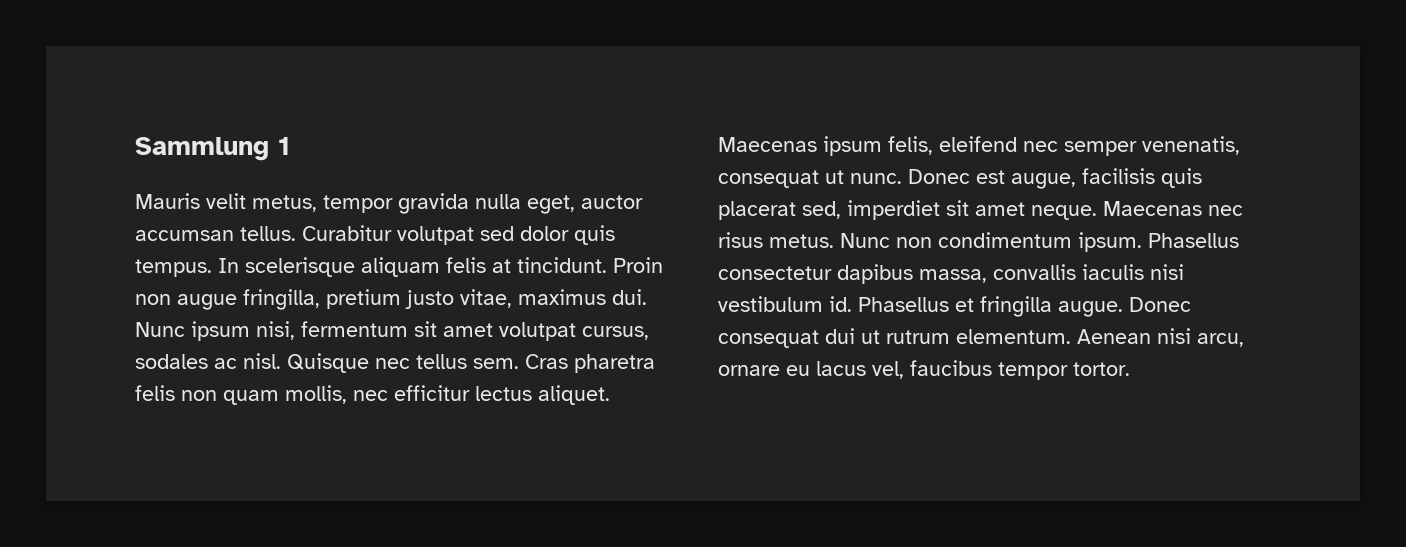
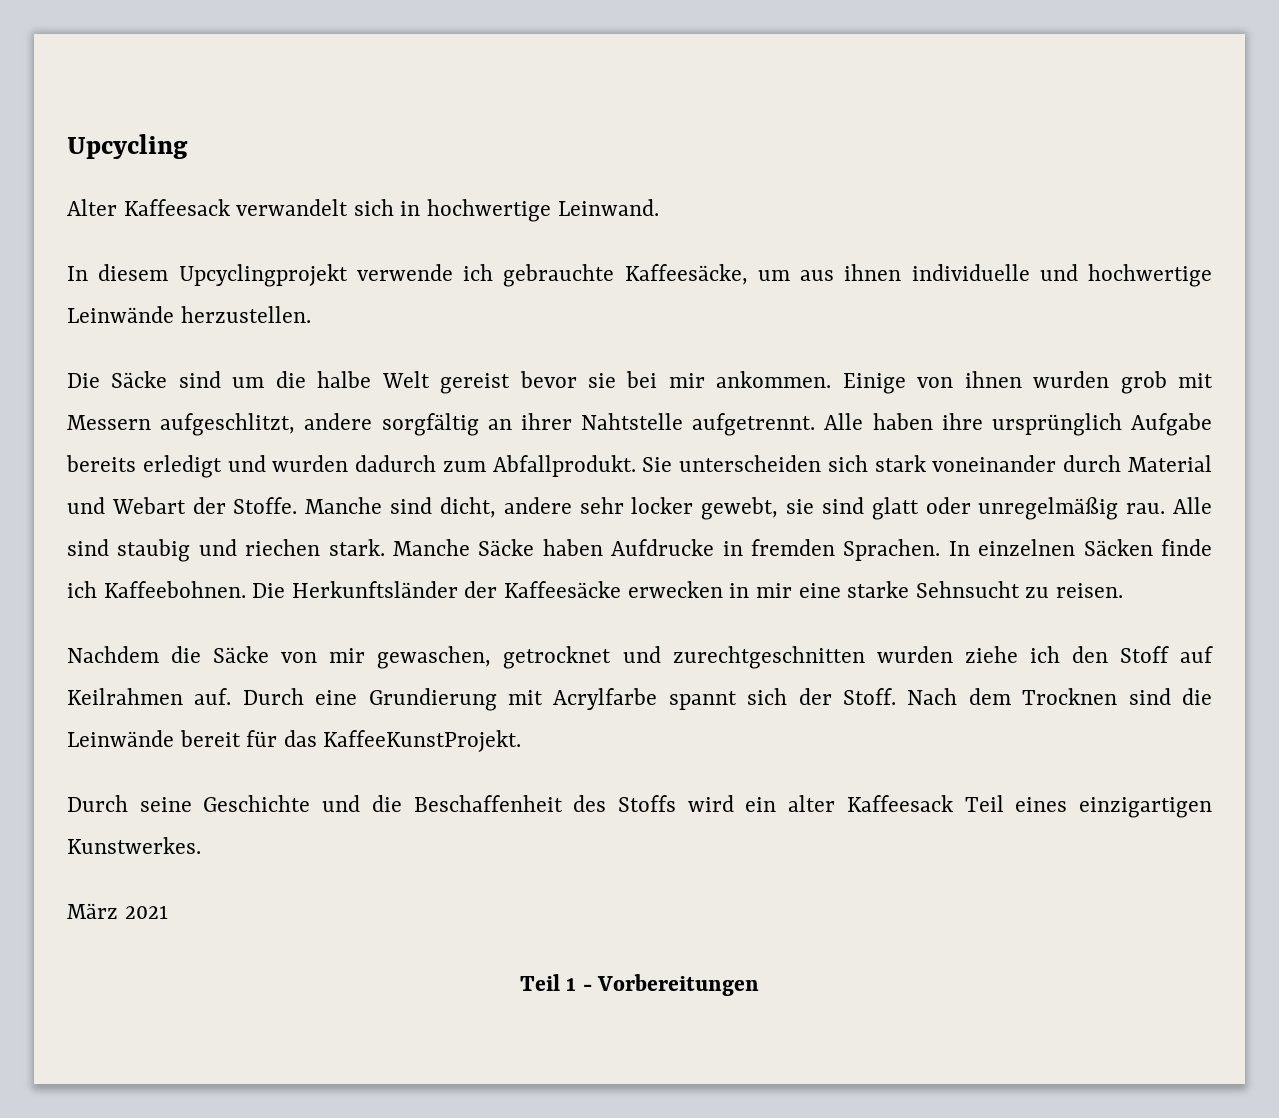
[135,137,290,161] [135,193,643,214] [135,225,615,245] [135,257,663,277] [135,289,647,310] [135,321,649,341] [135,353,655,373] [135,385,610,405] [718,136,1240,156] [718,168,1202,189] [718,200,1243,220] [718,232,1239,252] [718,264,1184,284] [718,296,1191,317] [718,328,1244,348] [718,360,1130,380] Sammlung 1 // Mauris velit metus, tempor gravida nulla eget, auctor accumsan tellus. Curabitur volutpat sed dolor quis tempus. In scelerisque aliquam felis at tincidunt. Proin non augue fringilla, pretium justo vitae, maximus dui. Nunc ipsum nisi, fermentum sit amet volutpat cursus, sodales ac nisl. Quisque nec tellus sem. Cras pharetra felis non quam mollis, nec efficitur lectus aliquet. Maecenas ipsum felis, eleifend nec semper venenatis, consequat ut nunc. Donec est augue, facilisis quis placerat sed, imperdiet sit amet neque. Maecenas nec risus metus. Nunc non condimentum ipsum. Phasellus consectetur dapibus massa, convallis iaculis nisi vestibulum id. Phasellus et fringilla augue. Donec consequat dui ut rutrum elementum. Aenean nisi arcu, ornare eu lacus vel, faucibus tempor tortor. -> [67,134,188,159] [67,199,659,222] [67,264,1212,287] [67,306,311,323] [67,371,1213,394] [67,413,1212,436] [66,455,1212,478] [67,497,1213,520] [67,539,1212,562] [67,581,1123,598] [67,646,1213,669] [67,688,1212,711] [67,730,522,752] [67,795,1212,818] [67,837,201,854] [67,903,168,919] [519,974,760,996] Upcycling // Alter Kaffeesack verwandelt sich in hochwertige Leinwand. // In diesem Upcyclingprojekt verwende ich gebrauchte Kaffeesäcke, um aus ihnen individuelle und hochwertige Leinwände herzustellen. // Die Säcke sind um die halbe Welt gereist bevor sie bei mir ankommen. Einige von ihnen wurden grob mit Messern aufgeschlitzt, andere sorgfältig an ihrer Nahtstelle aufgetrennt. Alle haben ihre ursprünglich Aufgabe bereits erledigt und wurden dadurch zum Abfallprodukt. Sie unterscheiden sich stark voneinander durch Material und Webart der Stoffe. Manche sind dicht, andere sehr locker gewebt, sie sind glatt oder unregelmäßig rau. Alle sind staubig und riechen stark. Manche Säcke haben Aufdrucke in fremden Sprachen. In einzelnen Säcken finde ich Kaffeebohnen. Die Herkunftsländer der Kaffeesäcke erwecken in mir eine starke Sehnsucht zu reisen. // Nachdem die Säcke von mir gewaschen, getrocknet und zurechtgeschnitten wurden ziehe ich den Stoff auf Keilrahmen auf. Durch eine Grundierung mit Acrylfarbe spannt sich der Stoff. Nach dem Trocknen sind die Leinwände bereit für das KaffeeKunstProjekt. // Durch seine Geschichte und die Beschaffenheit des Stoffs wird ein alter Kaffeesack Teil eines einzigartigen Kunstwerkes. // März 2021 // Teil 1 - Vorbereitungen

